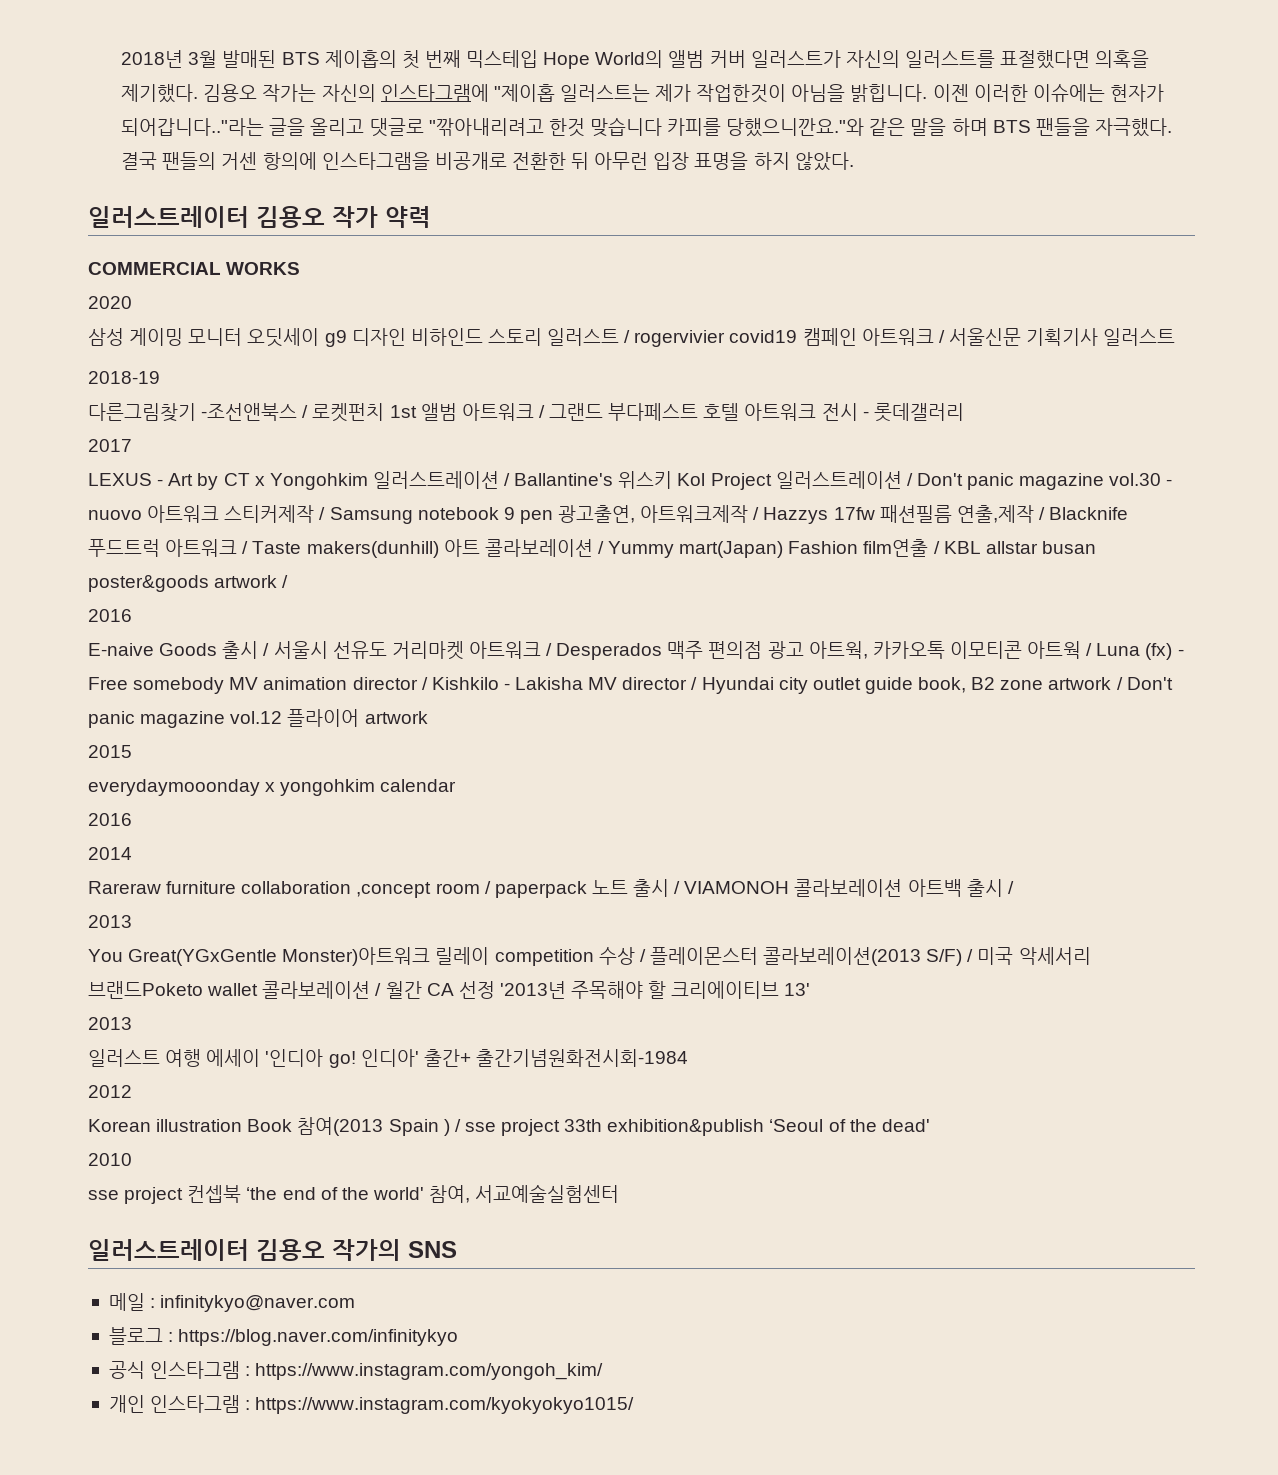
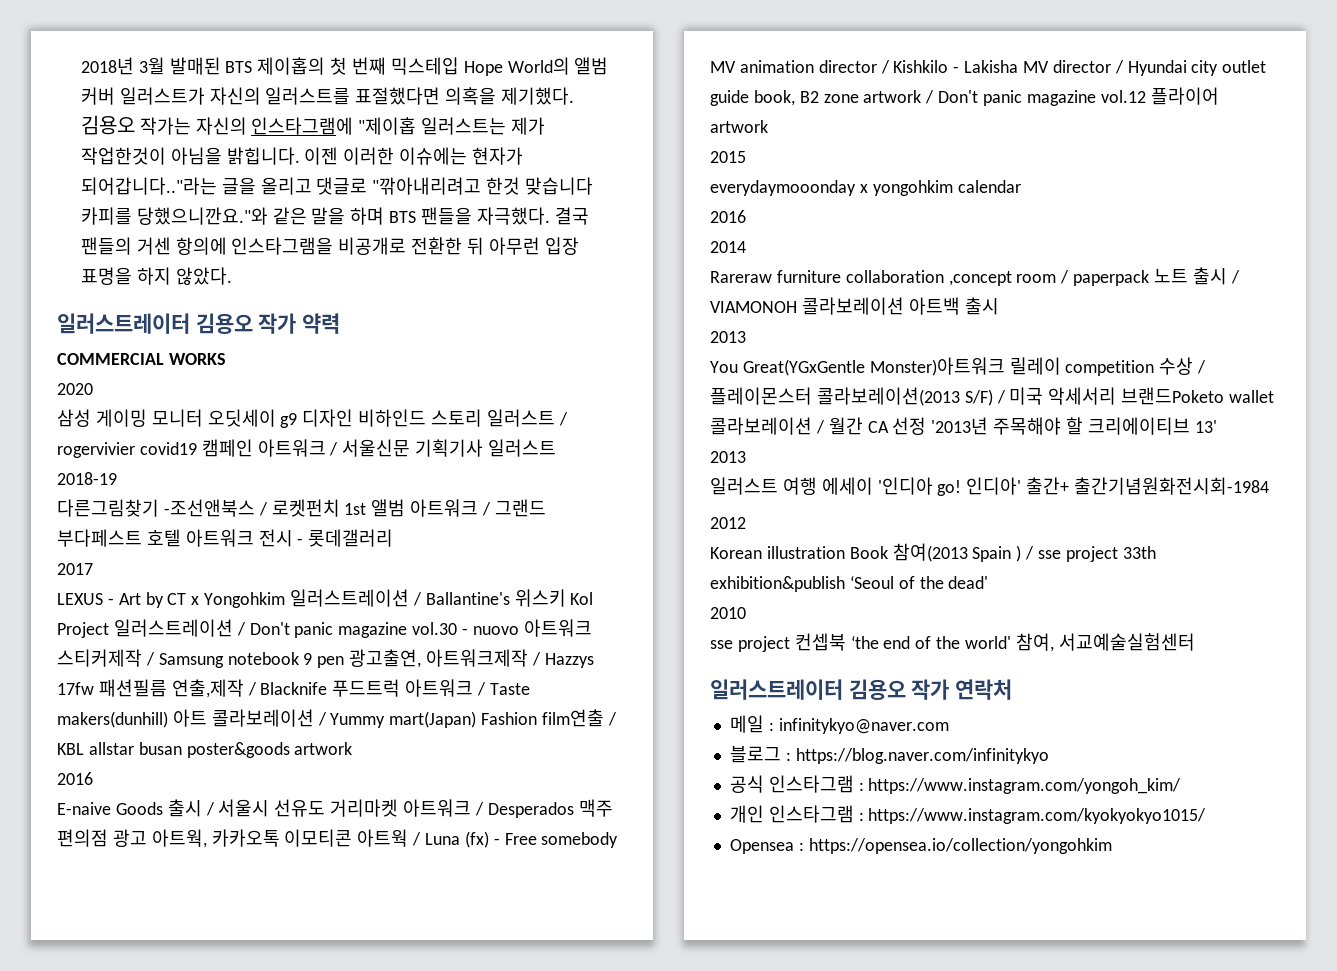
[282,575,289,588] / -> (353, 748) none
[1007,881,1014,894] / -> (999, 306) none
[332,1239,457,1261] 작가의 SNS -> [911,679,1013,700] 작가 연락처
(635, 1405) none -> [729,838,1112,854] // Opensea : https://opensea.io/collection/yongohkim

